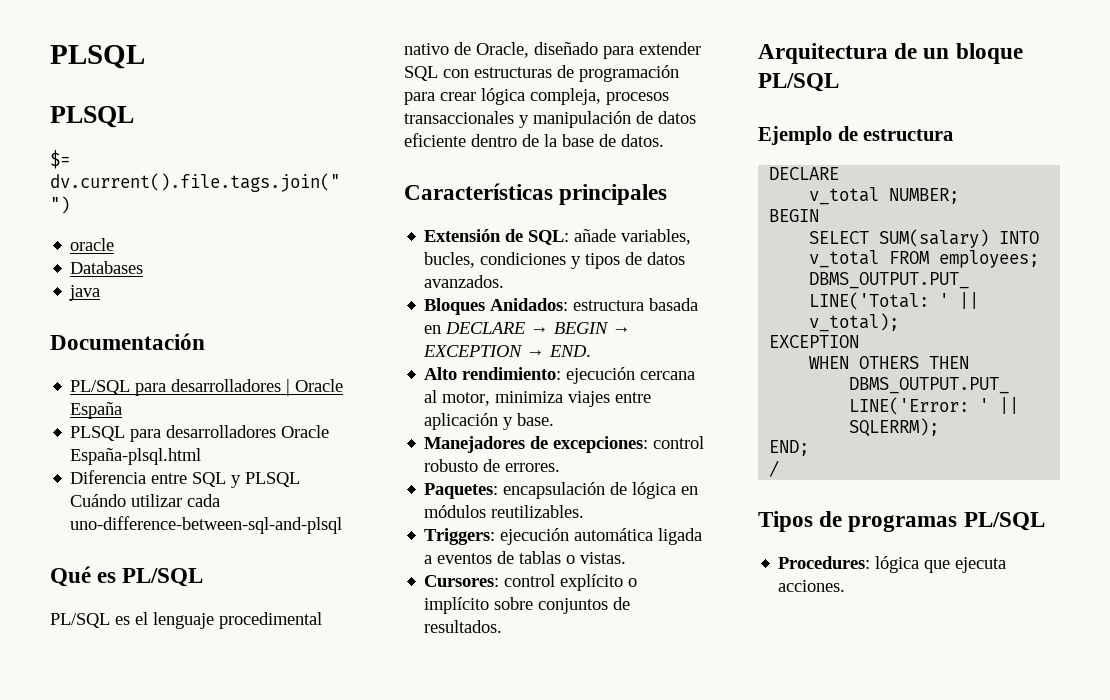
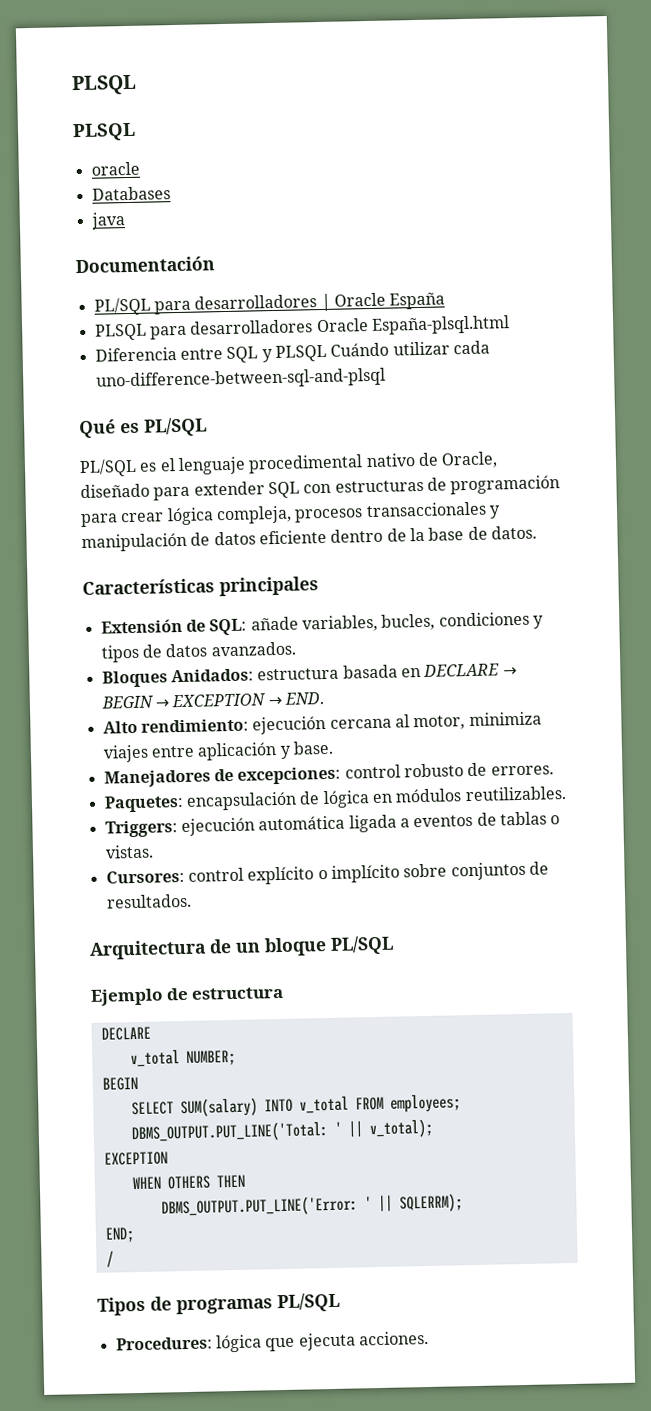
[50,150,70,169] [50,173,340,192] [50,196,70,214] // $= dv.current().file.tags.join(" ") -> (136, 132) none

